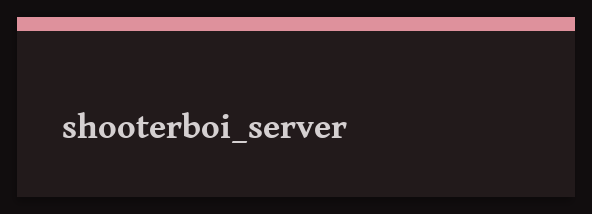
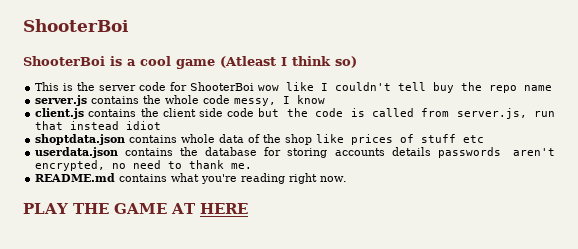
[62,112,347,143] shooterboi_server -> [23,19,129,32] [23,56,357,69] [35,82,553,93] [35,95,326,106] [35,108,555,119] [35,121,162,130] [35,134,485,145] [35,147,555,158] [35,160,253,171] [35,173,348,184] [23,203,248,214] ShooterBoi // ShooterBoi is a cool game (Atleast I think so) // This is the server code for ShooterBoi wow like I couldn't tell buy the repo name // server.js contains the whole code messy, I know // client.js contains the client side code but the code is called from server.js, run that instead idiot // shoptdata.json contains whole data of the shop like prices of stuff etc // userdata.json contains the database for storing accounts details passwords aren't encrypted, no need to thank me. // README.md contains what you're reading right now. // PLAY THE GAME AT HERE

